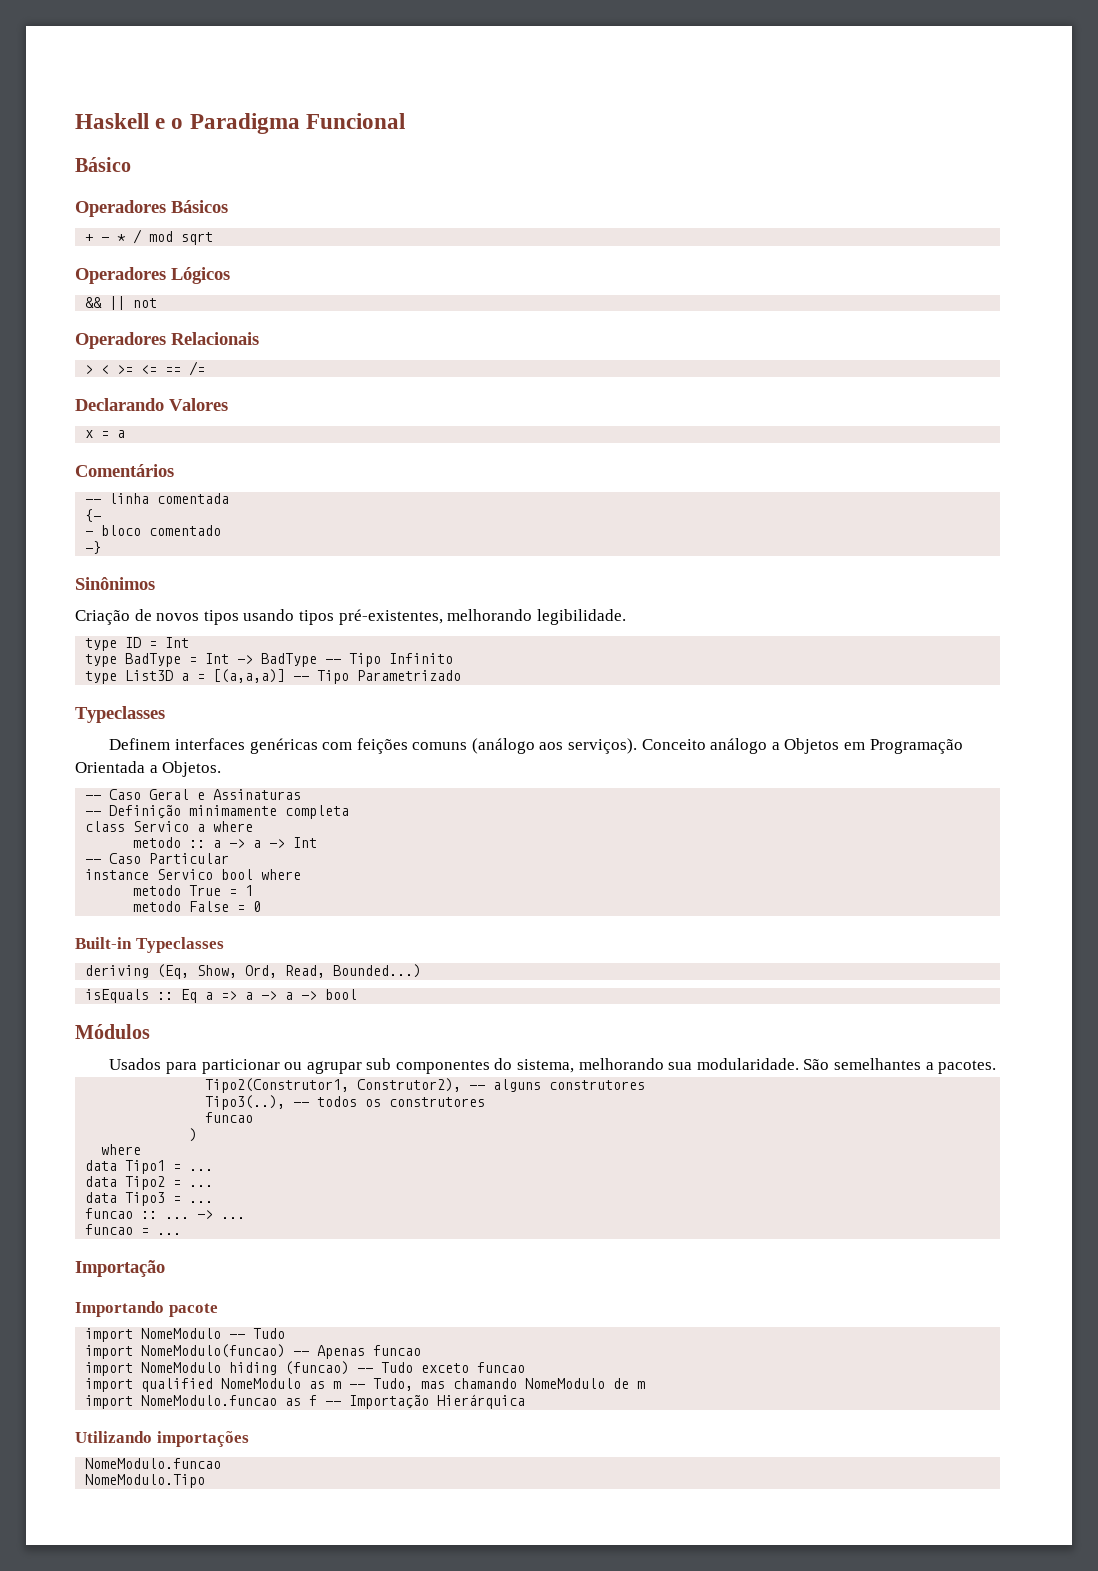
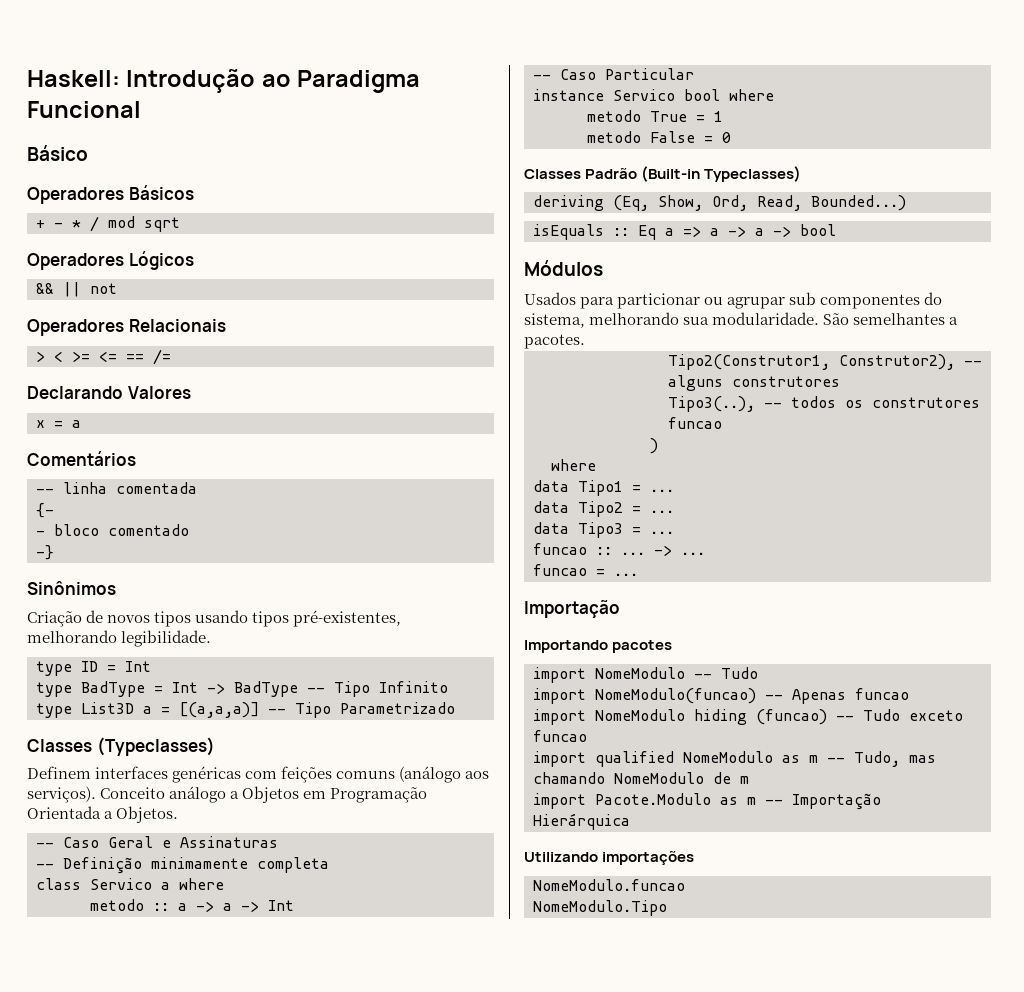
[75,113,184,129] Haskell e o -> [27,69,291,93] Haskell: Introdução ao
[75,706,165,723] Typeclasses -> [27,737,215,756] Classes (Typeclasses)
[75,937,224,953] Built-in Typeclasses -> [524,166,802,182] Classes Padrão (Built-in Typeclasses)
[168,1303,218,1317] pacote -> [612,640,673,653] pacotes
[141,1395,318,1406] NomeModulo.funcao as f -> [595,793,756,805] Pacote.Modulo as m

